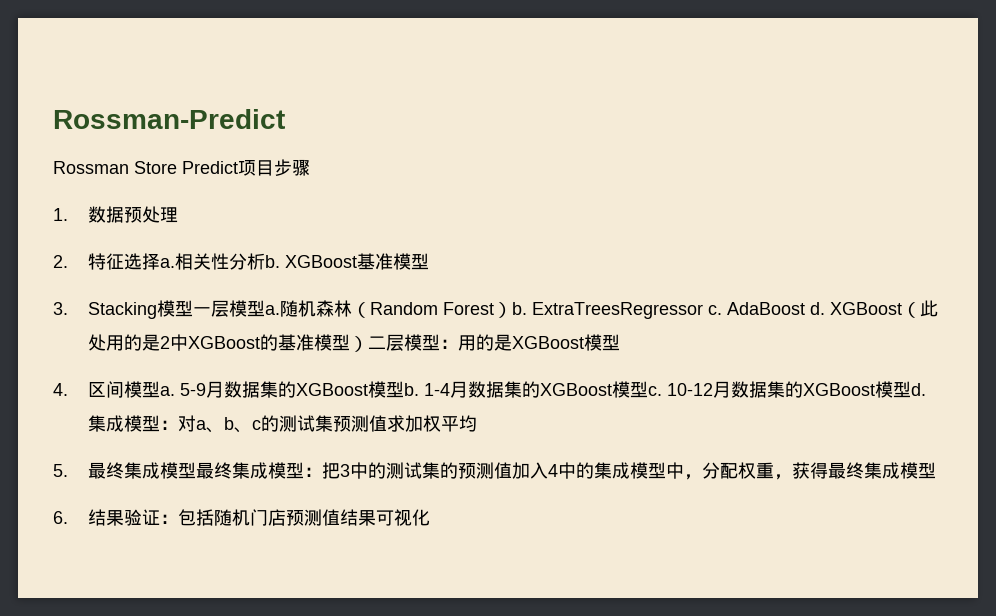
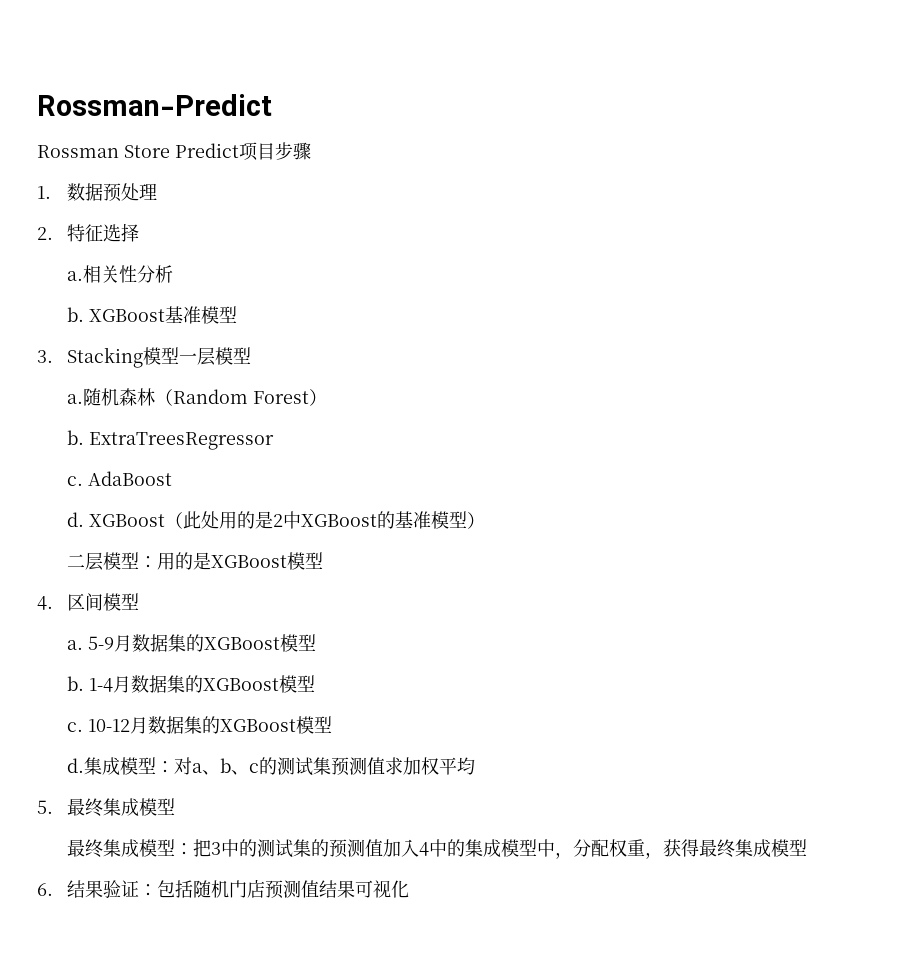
(160, 261) none -> (139, 232) //
(265, 261) none -> (173, 274) //
(265, 308) none -> (251, 355) //
(512, 310) none -> (327, 397) //
(703, 310) none -> (274, 441) //
(805, 308) none -> (172, 478) //
(368, 344) none -> (485, 520) //
(160, 389) none -> (139, 601) //
(404, 389) none -> (316, 642) //
(648, 389) none -> (315, 683) //
(911, 389) none -> (332, 724) //
(196, 470) none -> (175, 806) //

